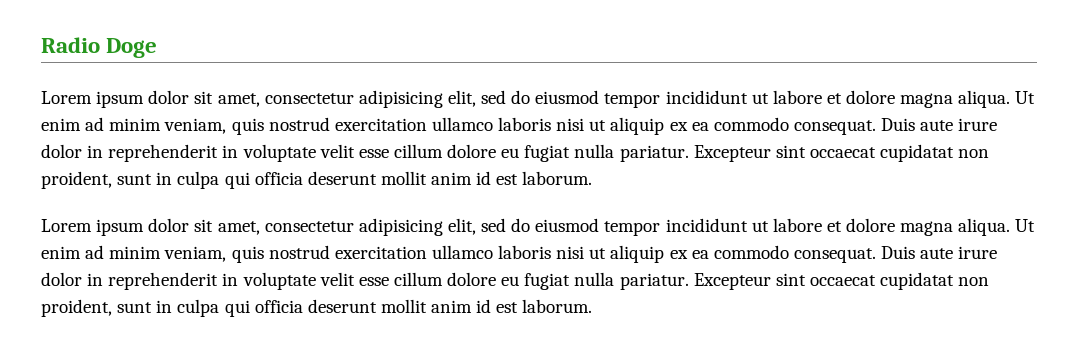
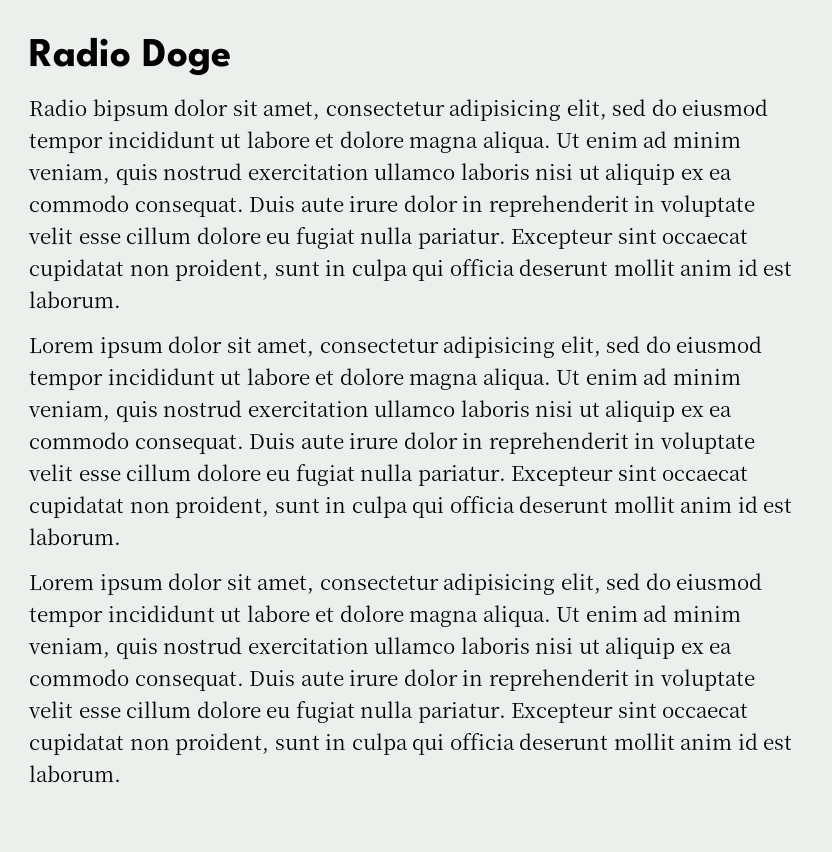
(158, 48) none -> [28,98,769,122] [28,130,741,154] [27,162,733,186] [28,194,755,218] [27,227,749,250] [28,258,793,282] [28,291,121,309] // Radio bipsum dolor sit amet, consectetur adipisicing elit, sed do eiusmod tempor incididunt ut labore et dolore magna aliqua. Ut enim ad minim veniam, quis nostrud exercitation ullamco laboris nisi ut aliquip ex ea commodo consequat. Duis aute irure dolor in reprehenderit in voluptate velit esse cillum dolore eu fugiat nulla pariatur. Excepteur sint occaecat cupidatat non proident, sunt in culpa qui officia deserunt mollit anim id est laborum.

